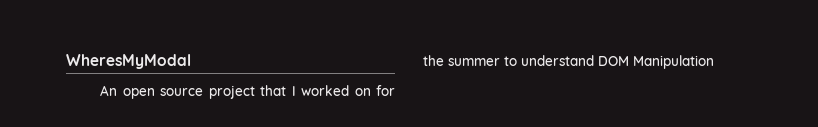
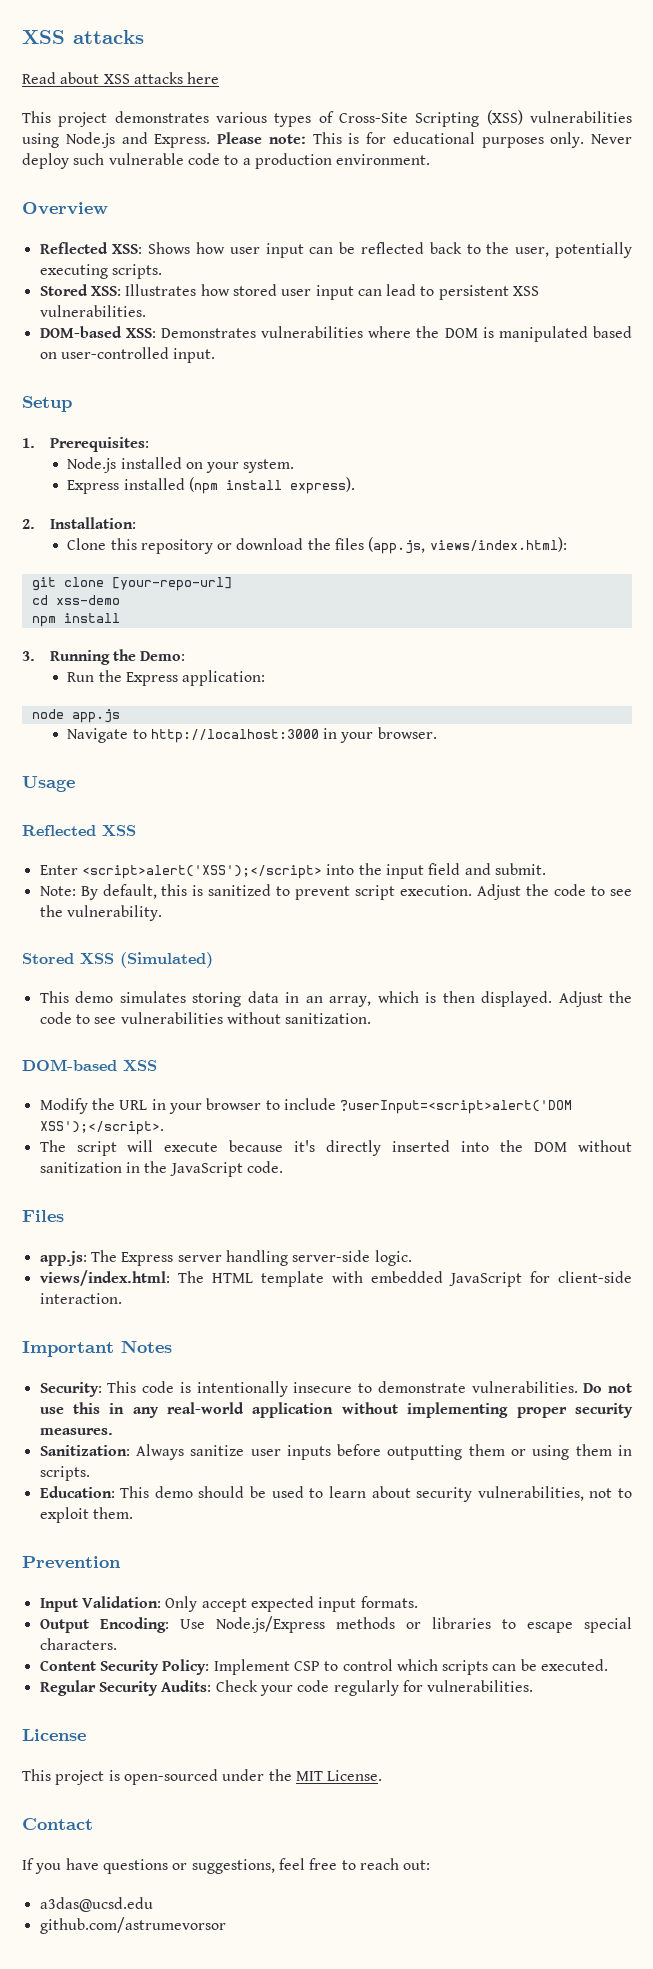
[66,54,191,69] [100,85,396,99] [423,55,714,69] WheresMyModal // An open source project that I worked on for the summer to understand DOM Manipulation -> [22,30,144,44] [22,72,220,84] [22,110,632,127] [22,132,632,148] [22,153,431,169] [22,202,108,215] [39,242,632,258] [39,264,162,279] [39,284,540,300] [39,305,146,317] [39,326,632,342] [39,347,216,363] [22,396,72,412] [22,437,149,452] [67,457,295,473] [67,477,355,494] [22,517,136,529] [67,537,567,554] [31,577,232,591] [31,595,120,605] [31,613,120,627] [22,649,186,665] [67,670,266,686] [31,709,120,723] [67,727,437,743] [22,776,75,792] [22,825,136,836] [39,863,546,879] [39,884,632,900] [39,905,162,921] [22,952,213,968] [39,991,632,1007] [39,1012,372,1024] [22,1059,157,1071] [39,1098,573,1114] [39,1121,164,1135] [39,1140,632,1156] [39,1161,283,1177] [22,1210,64,1222] [39,1250,412,1266] [39,1270,632,1287] [39,1293,122,1304] [22,1340,172,1357] [39,1381,633,1397] [39,1402,633,1418] [39,1428,113,1435] [39,1444,632,1460] [39,1466,90,1481] [39,1486,632,1502] [39,1507,133,1523] [22,1556,121,1569] [39,1596,418,1612] [39,1616,632,1633] [39,1638,117,1650] [39,1659,609,1675] [39,1680,534,1696] [22,1729,86,1741] [22,1769,383,1785] [22,1818,93,1830] [22,1858,431,1874] [39,1897,153,1912] [39,1917,226,1934] XSS attacks // Read about XSS attacks here // This project demonstrates various types of Cross-Site Scripting (XSS) vulnerabilities using Node.js and Express. Please note: This is for educational purposes only. Never deploy such vulnerable code to a production environment. // Overview // Reflected XSS: Shows how user input can be reflected back to the user, potentially executing scripts. // Stored XSS: Illustrates how stored user input can lead to persistent XSS vulnerabilities. // DOM-based XSS: Demonstrates vulnerabilities where the DOM is manipulated based on user-controlled input. // Setup // 1. Prerequisites: // Node.js installed on your system. // Express installed (npm install express). // 2. Installation: // Clone this repository or download the files (app.js, views/index.html): // git clone [your-repo-url] // cd xss-demo // npm install // 3. Running the Demo: // Run the Express application: // node app.js // Navigate to http://localhost:3000 in your browser. // Usage // Reflected XSS // Enter <script>alert('XSS');</script> into the input field and submit. // Note: By default, this is sanitized to prevent script execution. Adjust the code to see the vulnerability. // Stored XSS (Simulated) // This demo simulates storing data in an array, which is then displayed. Adjust the code to see vulnerabilities without sanitization. // DOM-based XSS // Modify the URL in your browser to include ?userInput=<script>alert('DOM XSS');</script>. // The script will execute because it's directly inserted into the DOM without sanitization in the JavaScript code. // Files // app.js: The Express server handling server-side logic. // views/index.html: The HTML template with embedded JavaScript for client-side interaction. // Important Notes // Security: This code is intentionally insecure to demonstrate vulnerabilities. Do not use this in any real-world application without implementing proper security measures. // Sanitization: Always sanitize user inputs before outputting them or using them in scripts. // Education: This demo should be used to learn about security vulnerabilities, not to exploit them. // Prevention // Input Validation: Only accept expected input formats. // Output Encoding: Use Node.js/Express methods or libraries to escape special characters. // Content Security Policy: Implement CSP to control which scripts can be executed. // Regular Security Audits: Check your code regularly for vulnerabilities. // License // This project is open-sourced under the MIT License. // Contact // If you have questions or suggestions, feel free to reach out: // a3das@ucsd.edu // github.com/astrumevorsor

